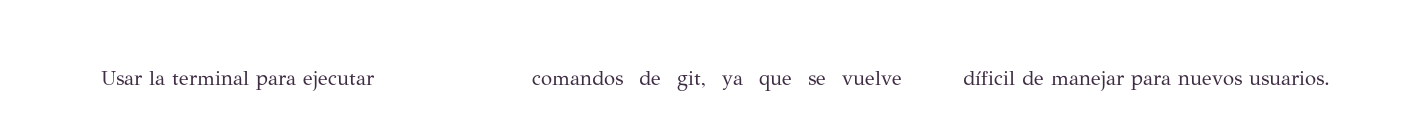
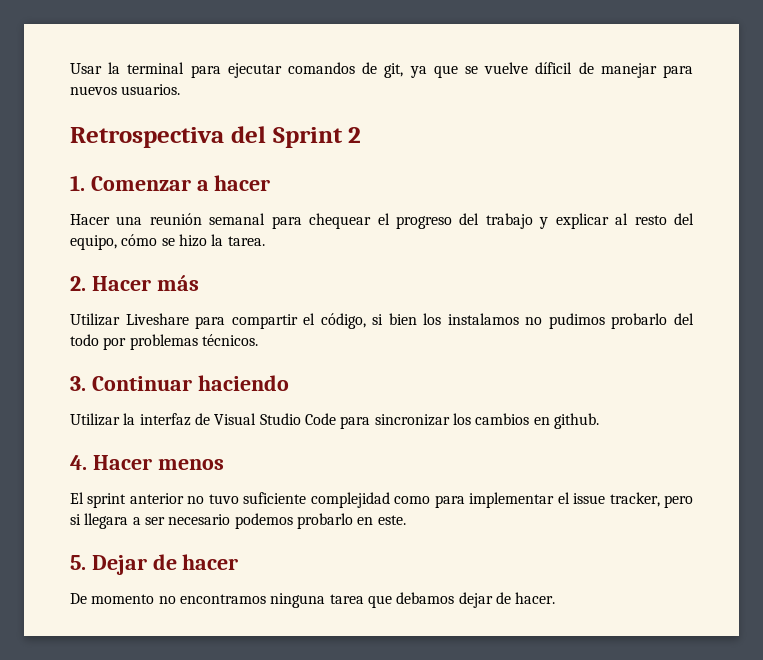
(1330, 78) none -> [70,126,362,148] [70,175,271,191] [70,213,695,229] [70,234,265,250] [70,275,199,291] [70,313,695,329] [70,334,258,350] [70,375,289,391] [70,413,599,429] [70,455,224,470] [70,492,693,508] [70,513,406,529] [70,554,239,575] [70,592,556,608] // Retrospectiva del Sprint 2 // 1. Comenzar a hacer // Hacer una reunión semanal para chequear el progreso del trabajo y explicar al resto del equipo, cómo se hizo la tarea. // 2. Hacer más // Utilizar Liveshare para compartir el código, si bien los instalamos no pudimos probarlo del todo por problemas técnicos. // 3. Continuar haciendo // Utilizar la interfaz de Visual Studio Code para sincronizar los cambios en github. // 4. Hacer menos // El sprint anterior no tuvo suficiente complejidad como para implementar el issue tracker, pero si llegara a ser necesario podemos probarlo en este. // 5. Dejar de hacer // De momento no encontramos ninguna tarea que debamos dejar de hacer.

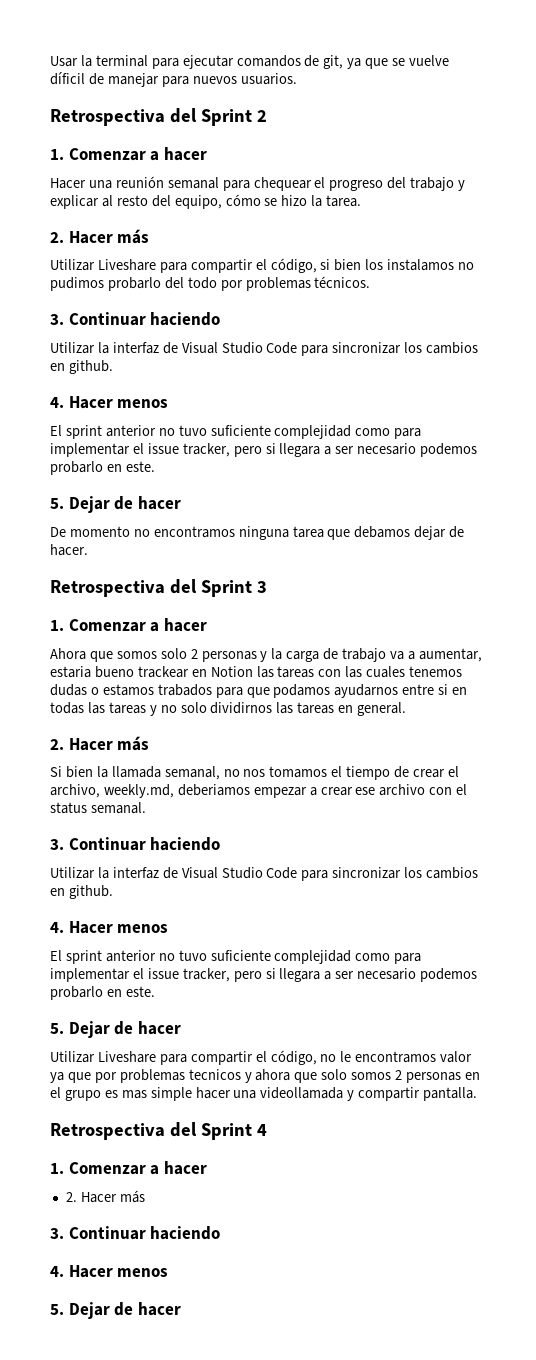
(556, 598) none -> [50,579,267,597] [50,618,207,632] [50,648,482,662] [50,666,463,678] [50,684,468,698] [50,702,407,716] [50,736,150,751] [50,766,459,780] [50,784,468,798] [50,802,146,814] [50,837,221,851] [50,867,479,881] [50,885,113,899] [50,921,169,934] [50,950,422,964] [50,968,478,982] [50,986,155,1000] [50,1021,181,1038] [50,1050,473,1065] [50,1069,480,1083] [50,1087,478,1101] [50,1122,267,1140] [50,1161,207,1175] [65,1190,145,1203] [50,1226,221,1240] [50,1265,169,1278] [50,1302,181,1319] // Retrospectiva del Sprint 3 // 1. Comenzar a hacer // Ahora que somos solo 2 personas y la carga de trabajo va a aumentar, estaria bueno trackear en Notion las tareas con las cuales tenemos dudas o estamos trabados para que podamos ayudarnos entre si en todas las tareas y no solo dividirnos las tareas en general. // 2. Hacer más // Si bien la llamada semanal, no nos tomamos el tiempo de crear el archivo, weekly.md, deberiamos empezar a crear ese archivo con el status semanal. // 3. Continuar haciendo // Utilizar la interfaz de Visual Studio Code para sincronizar los cambios en github. // 4. Hacer menos // El sprint anterior no tuvo suficiente complejidad como para implementar el issue tracker, pero si llegara a ser necesario podemos probarlo en este. // 5. Dejar de hacer // Utilizar Liveshare para compartir el código, no le encontramos valor ya que por problemas tecnicos y ahora que solo somos 2 personas en el grupo es mas simple hacer una videollamada y compartir pantalla. // Retrospectiva del Sprint 4 // 1. Comenzar a hacer // 2. Hacer más // 3. Continuar haciendo // 4. Hacer menos // 5. Dejar de hacer

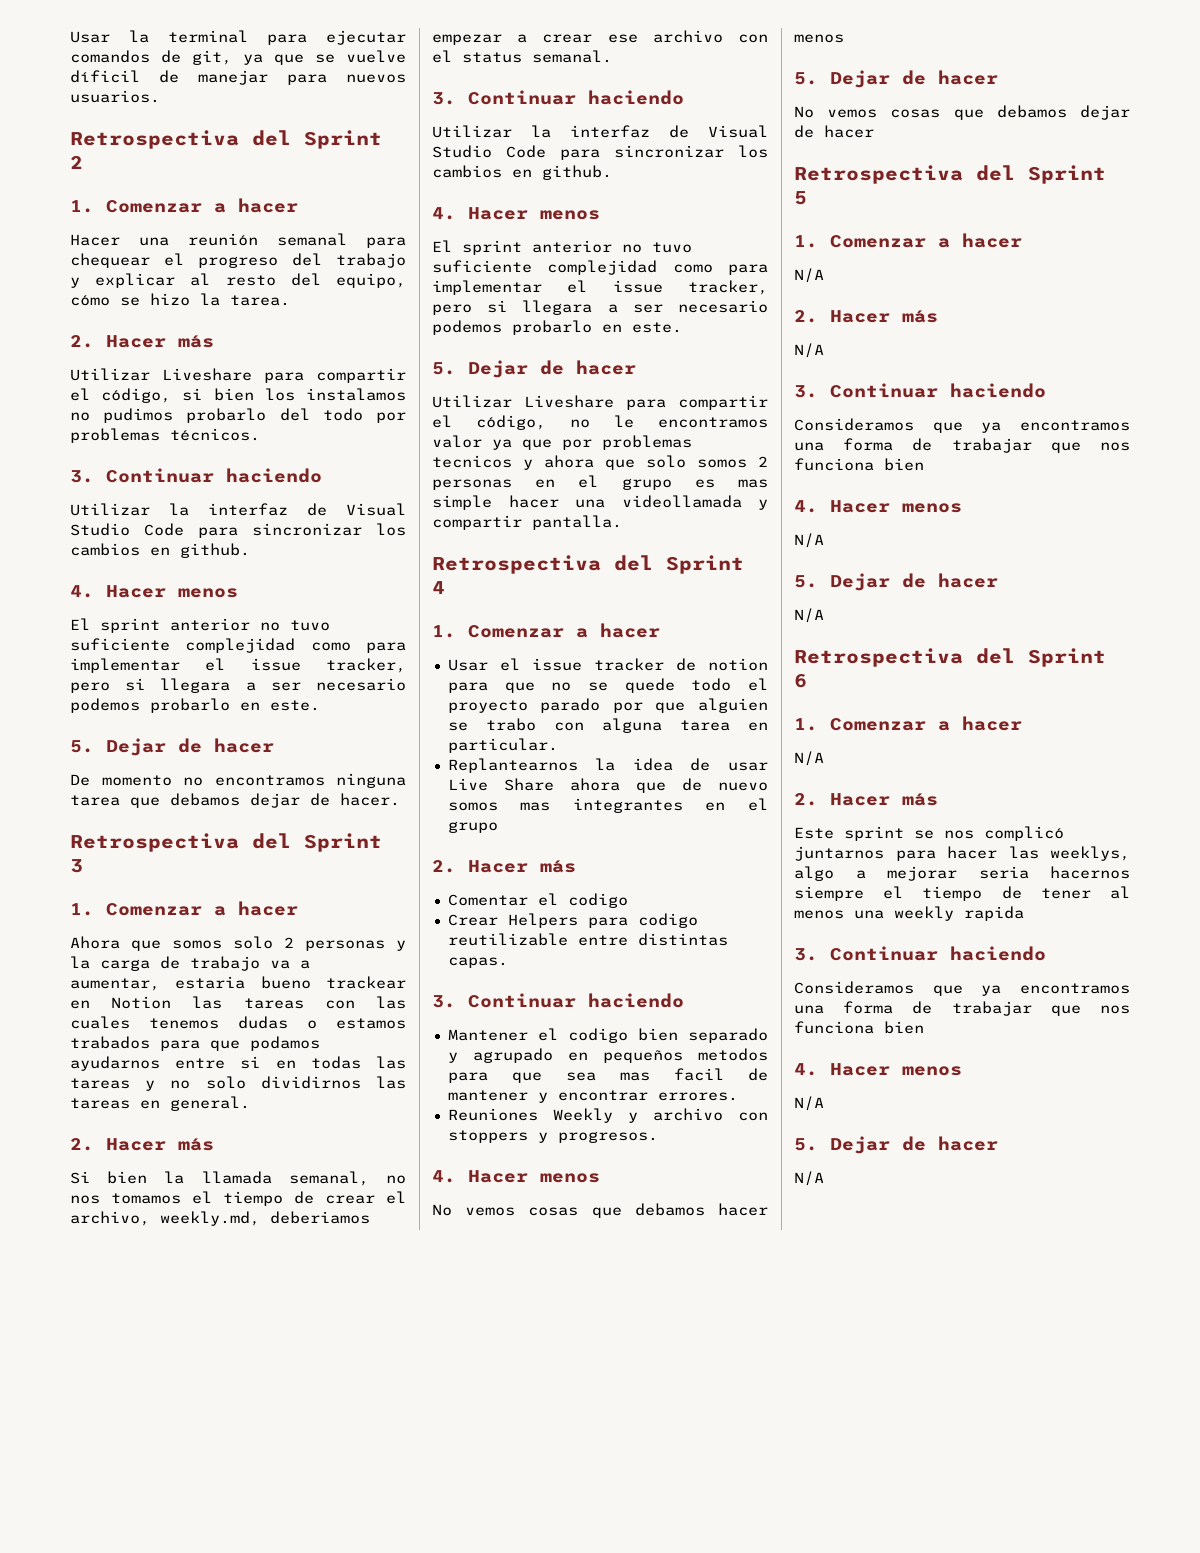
[65,1190,145,1203] [50,1226,221,1240] [50,1265,169,1278] [50,1302,181,1319] 2. Hacer más // 3. Continuar haciendo // 4. Hacer menos // 5. Dejar de hacer -> [447,658,768,671] [447,678,768,693] [447,698,768,713] [447,718,768,733] [447,738,558,753] [447,758,768,773] [447,778,768,793] [447,798,768,813] [447,821,498,833] [432,860,576,873] [447,893,628,908] [447,913,698,928] [447,933,728,946] [447,957,508,968] [432,993,684,1008] [447,1028,768,1043] [447,1048,768,1063] [447,1068,768,1083] [447,1090,738,1103] [447,1108,768,1123] [447,1130,658,1143] [432,1170,600,1183] [432,1203,768,1218] [794,34,844,43] [794,70,998,88] [794,105,1130,120] [794,125,874,138] [794,165,1106,184] [794,191,807,205] [794,233,1022,248] [794,268,824,283] [794,310,938,323] [794,343,824,358] [794,383,1046,398] [794,418,1130,433] [794,438,1130,453] [794,458,924,471] [794,500,962,513] [794,533,824,548] [794,573,998,591] [794,608,824,623] [794,648,1106,667] [794,673,807,688] [794,716,1022,731] [794,751,824,766] [794,793,938,806] [794,826,1064,841] [794,846,1130,861] [794,866,1130,881] [794,886,1130,901] [794,906,1024,921] [794,946,1046,961] [794,981,1130,996] [794,1001,1130,1016] [794,1021,924,1034] [794,1063,962,1076] [794,1096,824,1111] [794,1136,998,1154] [794,1171,824,1186] Usar el issue tracker de notion para que no se quede todo el proyecto parado por que alguien se trabo con alguna tarea en particular. // Replantearnos la idea de usar Live Share ahora que de nuevo somos mas integrantes en el grupo // 2. Hacer más // Comentar el codigo // Crear Helpers para codigo reutilizable entre distintas capas. // 3. Continuar haciendo // Mantener el codigo bien separado y agrupado en pequeños metodos para que sea mas facil de mantener y encontrar errores. // Reuniones Weekly y archivo con stoppers y progresos. // 4. Hacer menos // No vemos cosas que debamos hacer menos // 5. Dejar de hacer // No vemos cosas que debamos dejar de hacer // Retrospectiva del Sprint 5 // 1. Comenzar a hacer // N/A // 2. Hacer más // N/A // 3. Continuar haciendo // Consideramos que ya encontramos una forma de trabajar que nos funciona bien // 4. Hacer menos // N/A // 5. Dejar de hacer // N/A // Retrospectiva del Sprint 6 // 1. Comenzar a hacer // N/A // 2. Hacer más // Este sprint se nos complicó juntarnos para hacer las weeklys, algo a mejorar seria hacernos siempre el tiempo de tener al menos una weekly rapida // 3. Continuar haciendo // Consideramos que ya encontramos una forma de trabajar que nos funciona bien // 4. Hacer menos // N/A // 5. Dejar de hacer // N/A

